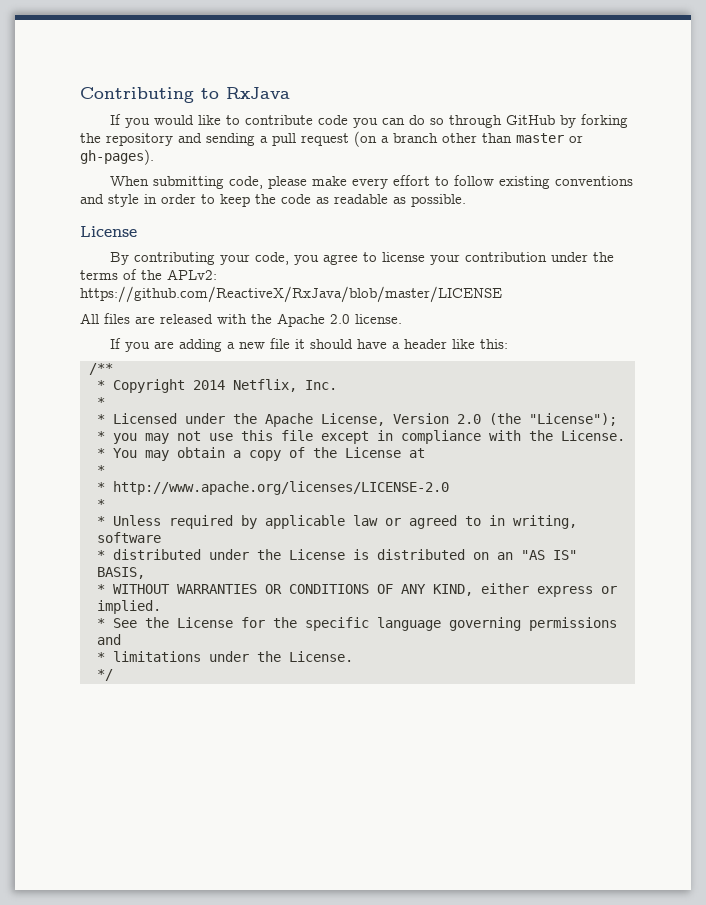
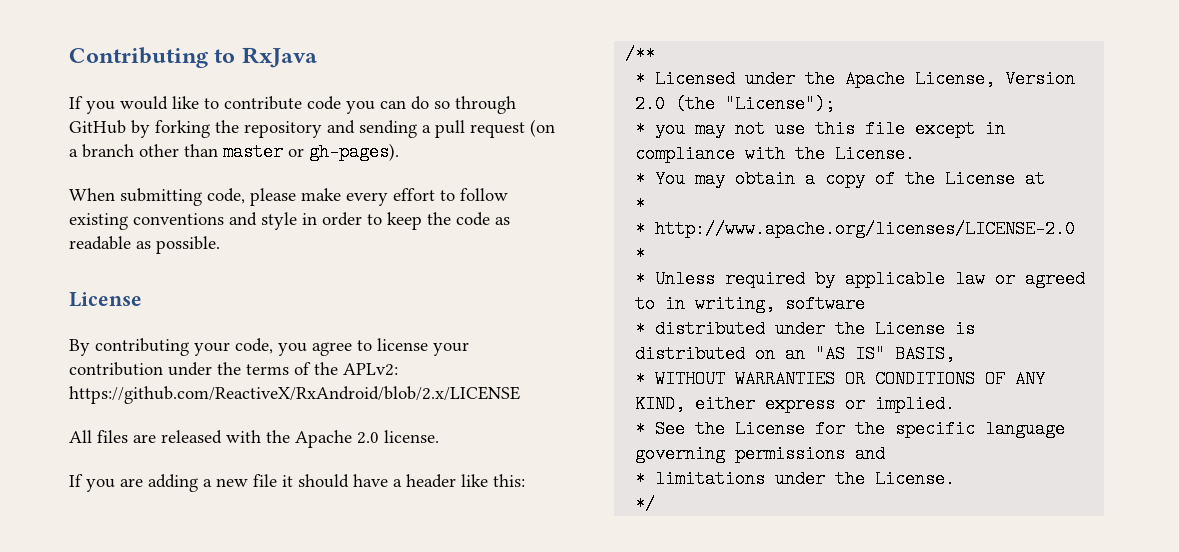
[80,286,502,303] https://github.com/ReactiveX/RxJava/blob/master/LICENSE -> [69,386,520,404] https://github.com/ReactiveX/RxAndroid/blob/2.x/LICENSE
[96,379,337,393] [96,397,105,407] // * Copyright 2014 Netflix, Inc. // * -> (656, 54) none

